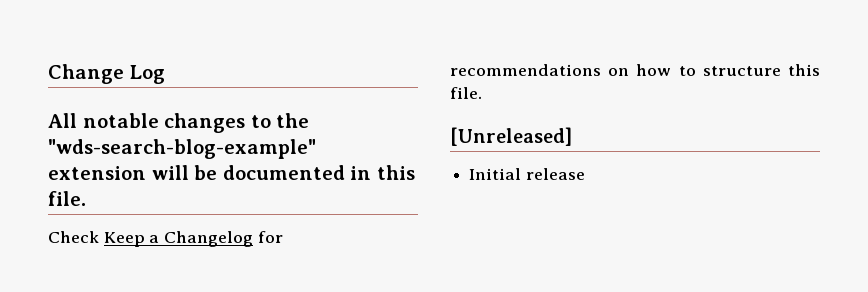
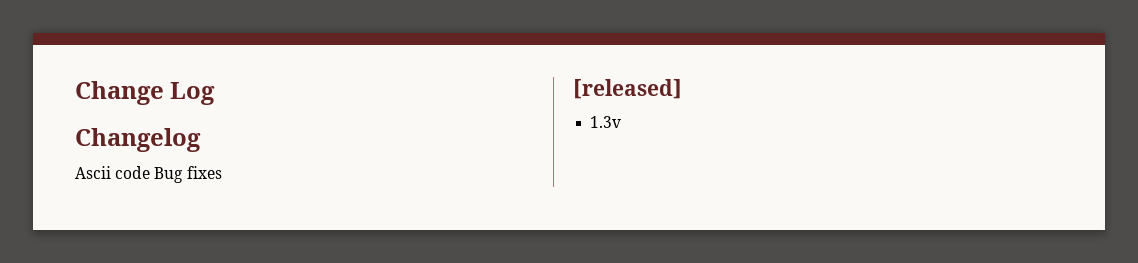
[48,113,310,133] [48,139,316,159] [48,165,415,180] [48,191,86,206] [48,231,283,247] [450,64,820,76] [450,87,482,99] [450,127,572,146] [469,168,585,180] All notable changes to the "wds-search-blog-example" extension will be documented in this file. // Check Keep a Changelog for recommendations on how to structure this file. // [Unreleased] // Initial release -> [75,128,201,152] [75,166,222,183] [573,79,682,99] [590,116,622,128] Changelog // Ascii code Bug fixes // [released] // 1.3v

